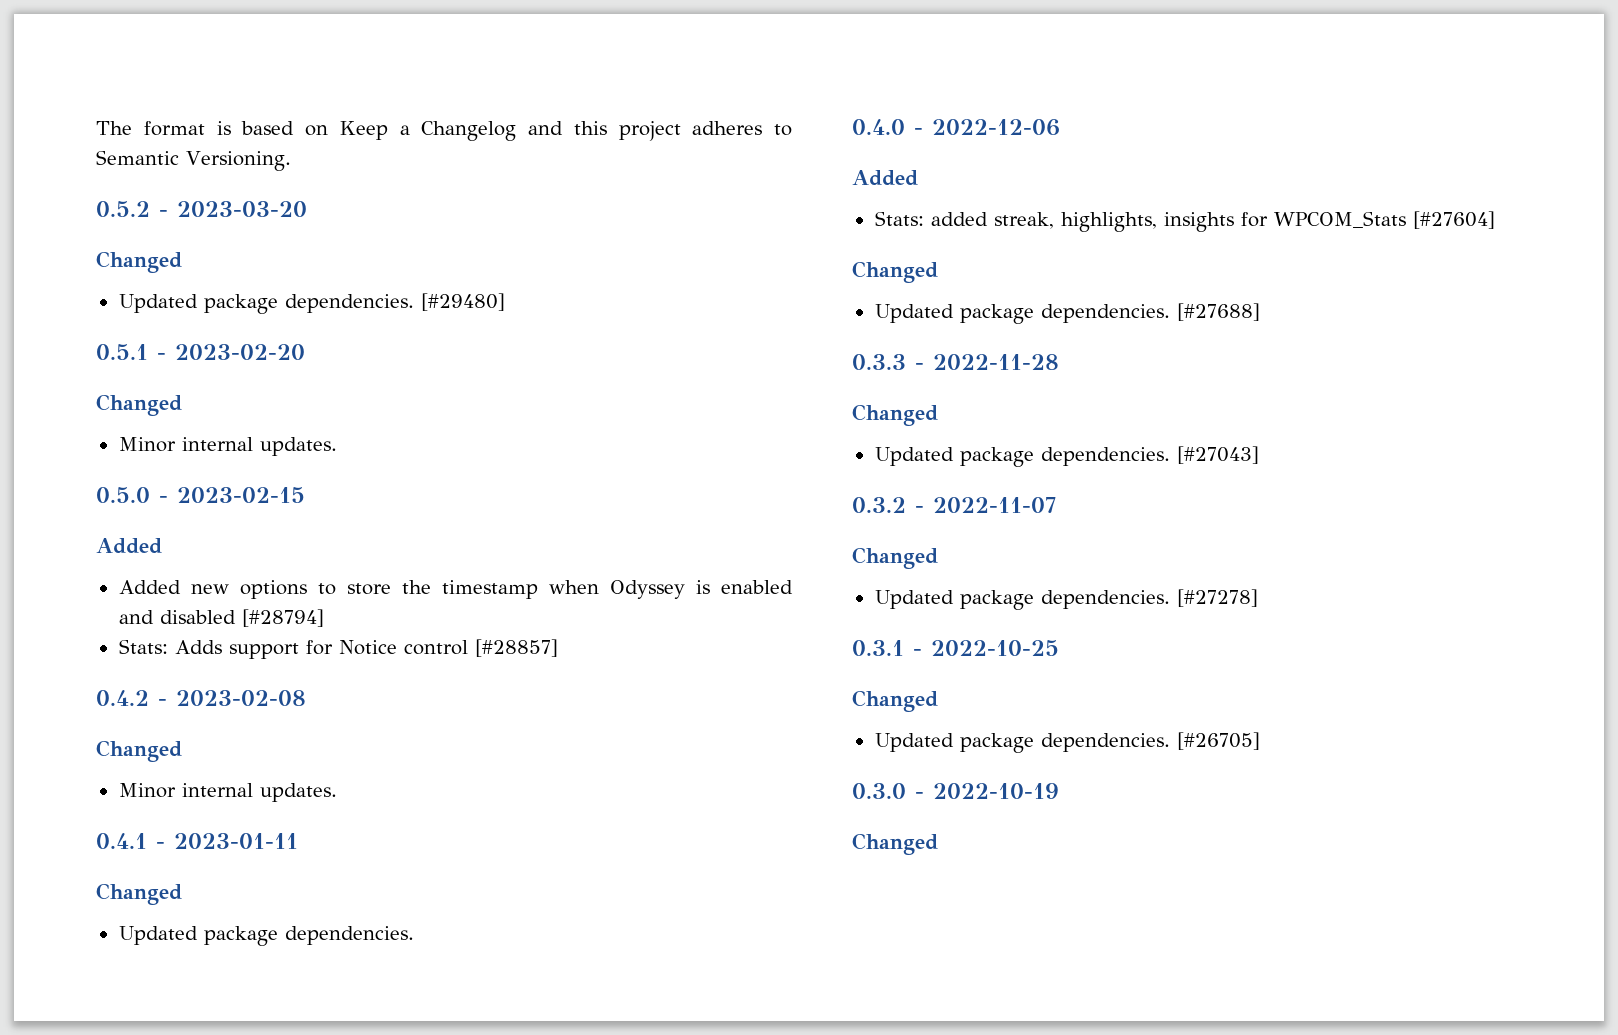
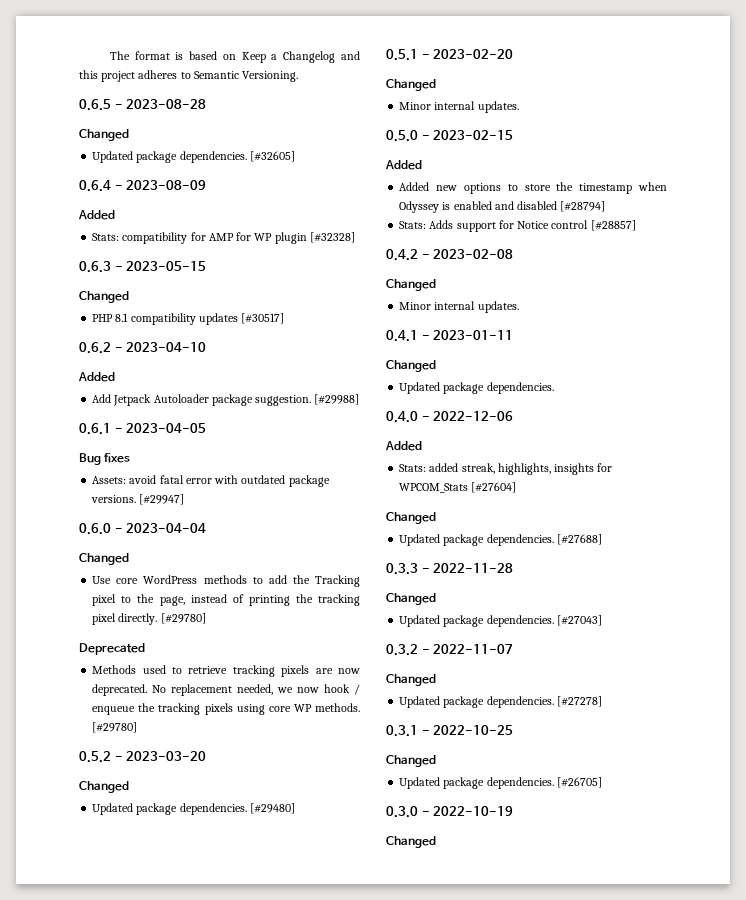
(291, 161) none -> [79,99,207,111] [79,129,129,141] [92,151,295,163] [79,180,207,192] [78,210,115,220] [92,232,355,244] [79,261,207,273] [79,291,129,303] [92,313,285,325] [79,342,207,354] [78,372,115,382] [92,394,360,406] [79,423,207,435] [79,453,131,465] [92,475,330,487] [91,494,185,505] [79,523,207,535] [79,553,129,565] [92,575,361,587] [92,594,360,606] [92,613,206,625] [79,643,145,655] [92,665,360,677] [92,684,360,696] [92,703,361,715] [92,722,138,733] // 0.6.5 - 2023-08-28 // Changed // Updated package dependencies. [#32605] // 0.6.4 - 2023-08-09 // Added // Stats: compatibility for AMP for WP plugin [#32328] // 0.6.3 - 2023-05-15 // Changed // PHP 8.1 compatibility updates [#30517] // 0.6.2 - 2023-04-10 // Added // Add Jetpack Autoloader package suggestion. [#29988] // 0.6.1 - 2023-04-05 // Bug fixes // Assets: avoid fatal error with outdated package versions. [#29947] // 0.6.0 - 2023-04-04 // Changed // Use core WordPress methods to add the Tracking pixel to the page, instead of printing the tracking pixel directly. [#29780] // Deprecated // Methods used to retrieve tracking pixels are now deprecated. No replacement needed, we now hook / enqueue the tracking pixels using core WP methods. [#29780]

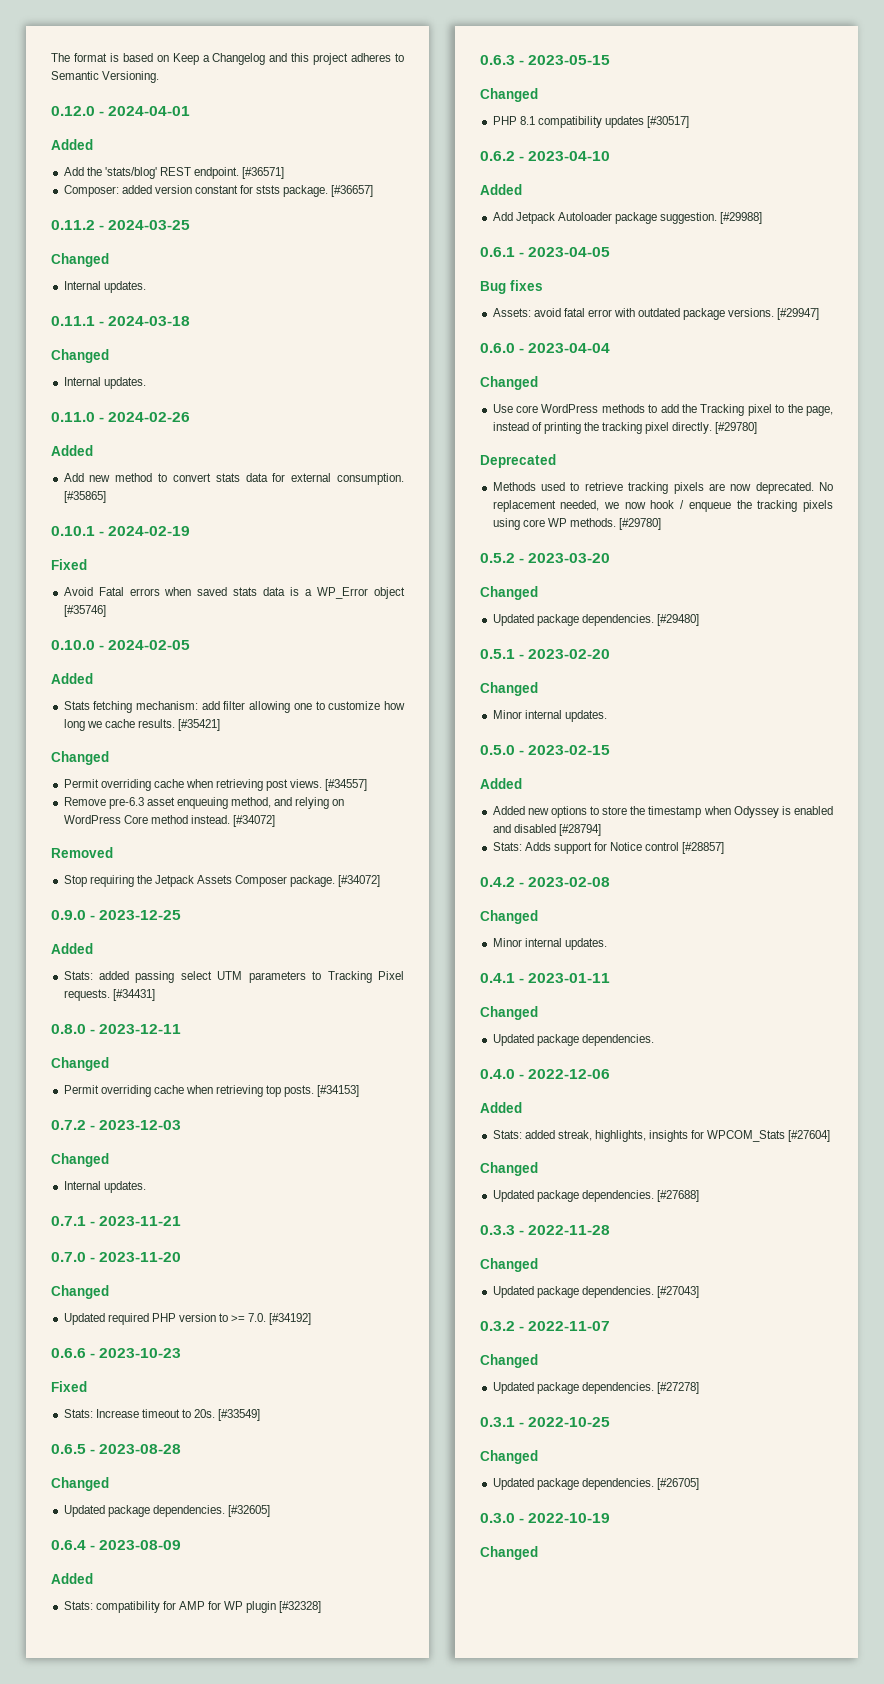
(299, 76) none -> [51,106,191,116] [51,139,93,150] [63,167,285,179] [63,185,374,197] [51,220,191,230] [51,253,109,267] [63,281,146,293] [51,316,191,326] [51,349,109,363] [63,377,146,389] [51,412,191,422] [51,445,93,456] [63,473,404,485] [63,491,106,503] [51,526,191,536] [51,559,87,570] [63,587,405,599] [63,605,106,617] [51,640,191,650] [51,673,93,684] [63,701,406,713] [63,719,221,731] [51,751,109,765] [63,779,368,791] [63,797,345,809] [63,815,276,827] [51,847,113,858] [63,875,381,887] [51,910,182,920] [51,943,93,954] [63,971,404,983] [63,989,155,1001] [51,1024,182,1034] [51,1057,109,1071] [63,1085,360,1097] [51,1120,182,1130] [51,1153,109,1167] [63,1181,146,1193] [51,1216,182,1226] [51,1252,182,1262] [51,1285,109,1299] [63,1313,312,1325] [51,1348,182,1358] [51,1381,87,1392] [63,1409,261,1421] // 0.12.0 - 2024-04-01 // Added // Add the 'stats/blog' REST endpoint. [#36571] // Composer: added version constant for ststs package. [#36657] // 0.11.2 - 2024-03-25 // Changed // Internal updates. // 0.11.1 - 2024-03-18 // Changed // Internal updates. // 0.11.0 - 2024-02-26 // Added // Add new method to convert stats data for external consumption. [#35865] // 0.10.1 - 2024-02-19 // Fixed // Avoid Fatal errors when saved stats data is a WP_Error object [#35746] // 0.10.0 - 2024-02-05 // Added // Stats fetching mechanism: add filter allowing one to customize how long we cache results. [#35421] // Changed // Permit overriding cache when retrieving post views. [#34557] // Remove pre-6.3 asset enqueuing method, and relying on WordPress Core method instead. [#34072] // Removed // Stop requiring the Jetpack Assets Composer package. [#34072] // 0.9.0 - 2023-12-25 // Added // Stats: added passing select UTM parameters to Tracking Pixel requests. [#34431] // 0.8.0 - 2023-12-11 // Changed // Permit overriding cache when retrieving top posts. [#34153] // 0.7.2 - 2023-12-03 // Changed // Internal updates. // 0.7.1 - 2023-11-21 // 0.7.0 - 2023-11-20 // Changed // Updated required PHP version to >= 7.0. [#34192] // 0.6.6 - 2023-10-23 // Fixed // Stats: Increase timeout to 20s. [#33549]

